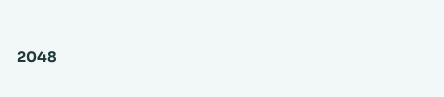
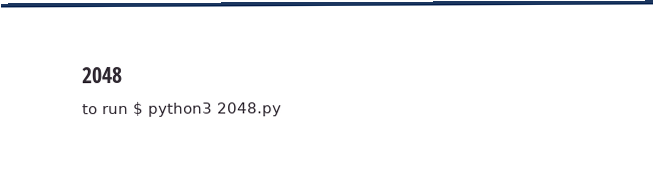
(57, 57) none -> [82,101,282,117] // to run $ python3 2048.py

